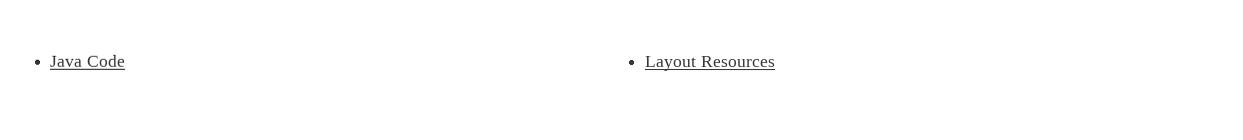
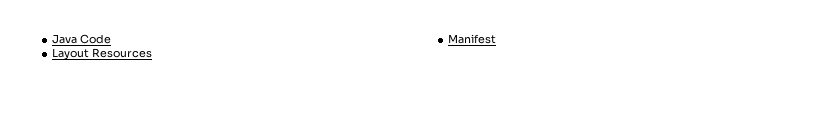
(776, 62) none -> [448,34,497,44] // Manifest

